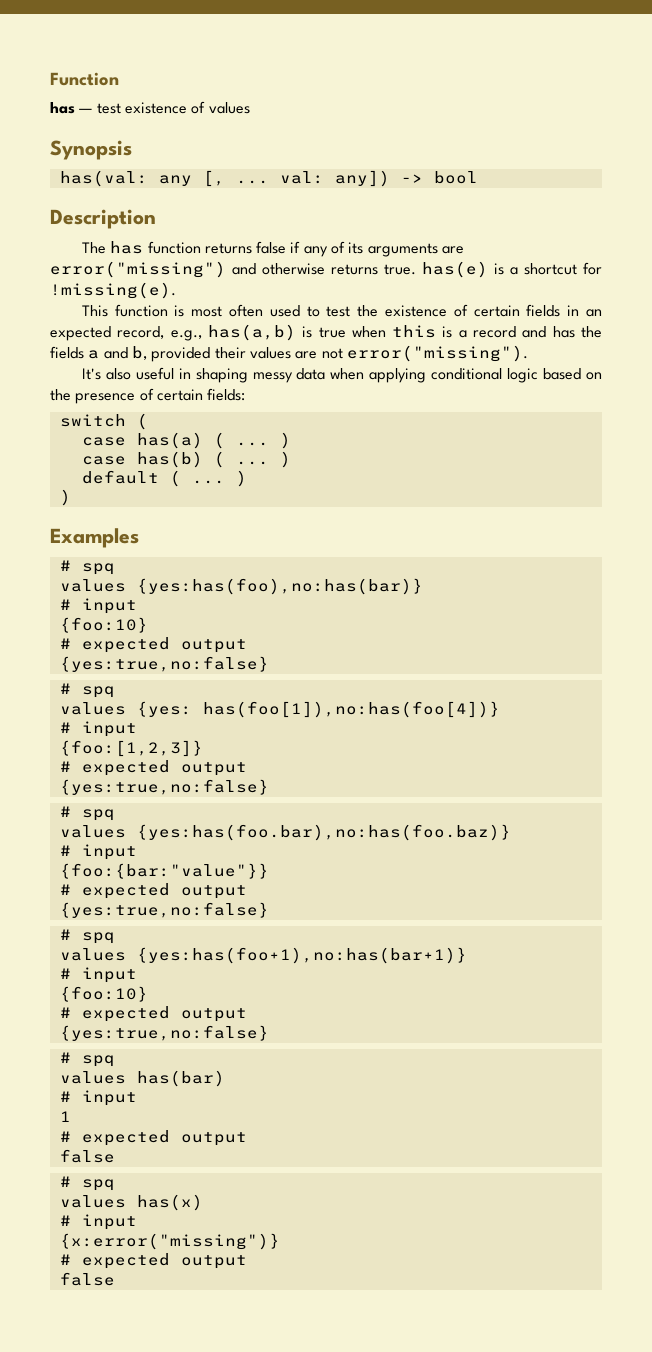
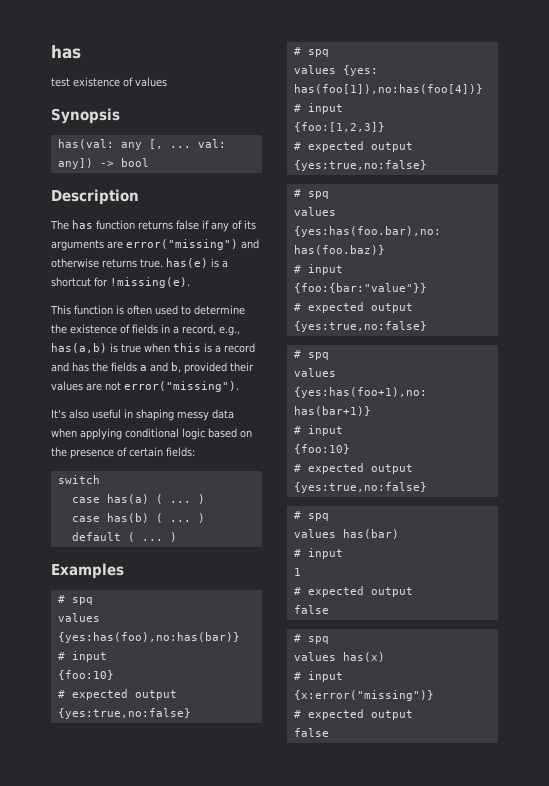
[50,72,119,86] [50,102,93,114] Function // has — -> [51,45,81,59] has //
[191,306,223,317] most -> (124, 310) none
[326,306,351,317] test -> [194,305,245,315] determine
[473,305,520,317] certain -> (130, 329) none
[586,309,603,317] [50,326,111,341] an expected -> [173,326,179,334] a
[136,413,148,430] ( -> (100, 479) none
[59,489,71,506] // ) -> (177, 537) none

